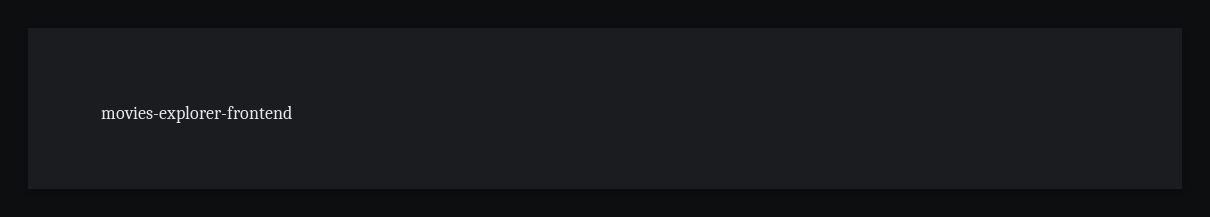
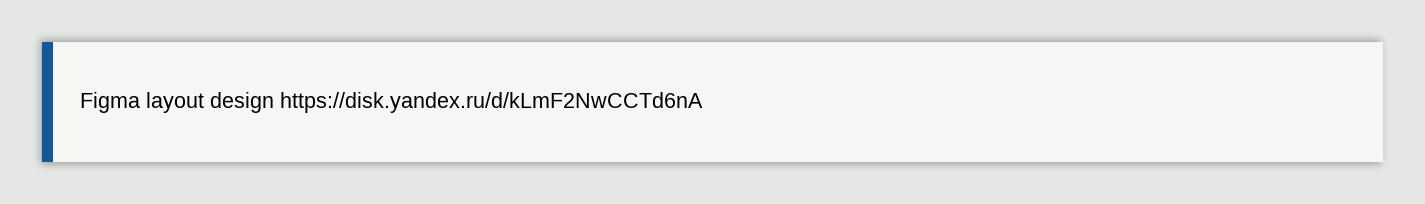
[101,105,292,123] movies-explorer-frontend -> [80,92,703,113] Figma layout design https://disk.yandex.ru/d/kLmF2NwCCTd6nA

